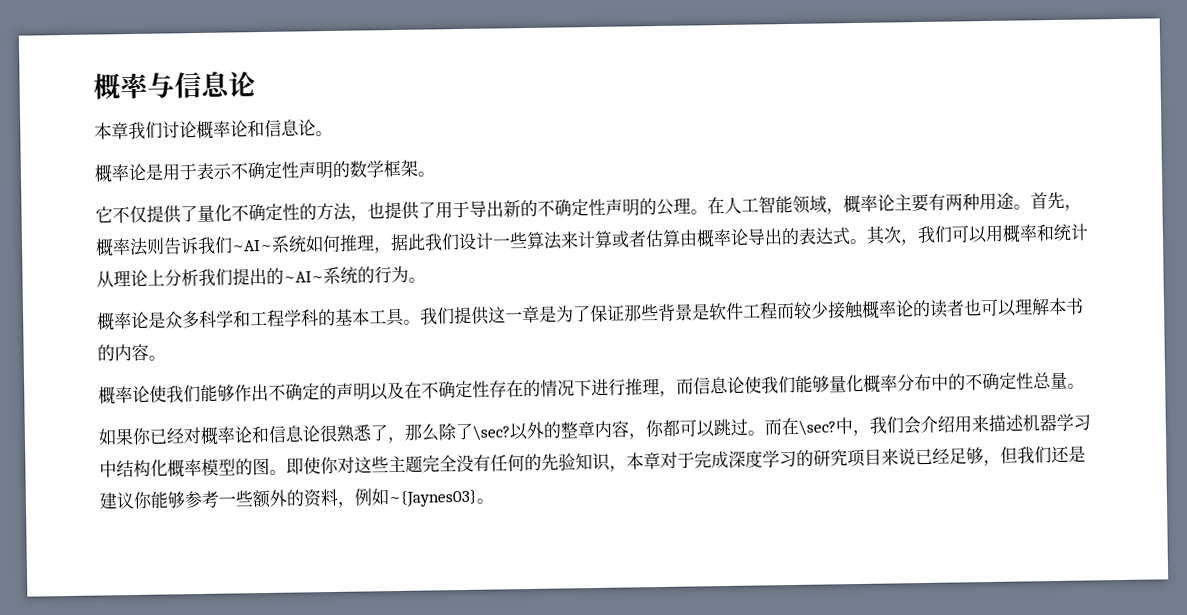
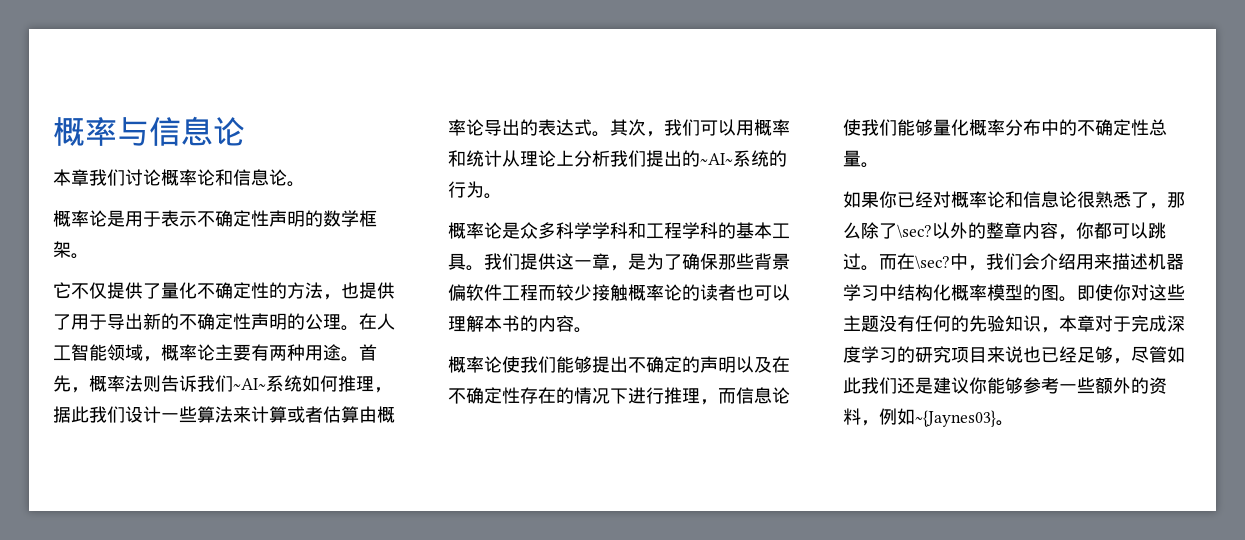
(234, 319) none -> [592,222,628,239] 学科
[538,304,625,323] 是为了保证 -> [610,253,718,271] ，是为了确保
[691,303,710,321] 是 -> [448,284,466,301] 偏
[234,384,252,402] 作 -> [592,356,610,373] 提
[422,455,457,473] 完全 -> (879, 323) none
(916, 457) none -> [1023,346,1041,363] 也
[1000,446,1018,464] 但 -> [1131,346,1185,363] [843,377,861,394] 尽管如此

